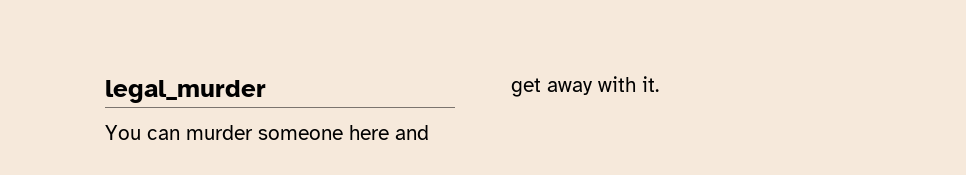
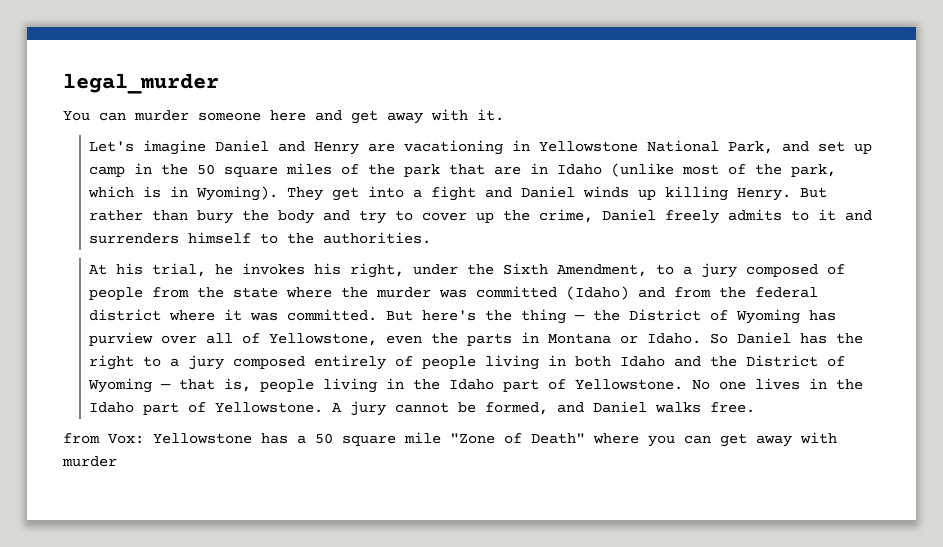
(659, 84) none -> [89,140,873,155] [89,163,837,177] [88,186,828,201] [89,209,873,224] [89,232,432,244] [89,263,846,278] [89,286,819,300] [89,309,837,324] [89,332,864,346] [89,355,846,370] [88,378,864,393] [89,401,756,416] [63,432,837,447] [62,456,117,467] // Let's imagine Daniel and Henry are vacationing in Yellowstone National Park, and set up camp in the 50 square miles of the park that are in Idaho (unlike most of the park, which is in Wyoming). They get into a fight and Daniel winds up killing Henry. But rather than bury the body and try to cover up the crime, Daniel freely admits to it and surrenders himself to the authorities. // At his trial, he invokes his right, under the Sixth Amendment, to a jury composed of people from the state where the murder was committed (Idaho) and from the federal district where it was committed. But here's the thing — the District of Wyoming has purview over all of Yellowstone, even the parts in Montana or Idaho. So Daniel has the right to a jury composed entirely of people living in both Idaho and the District of Wyoming — that is, people living in the Idaho part of Yellowstone. No one lives in the Idaho part of Yellowstone. A jury cannot be formed, and Daniel walks free. // from Vox: Yellowstone has a 50 square mile "Zone of Death" where you can get away with murder

